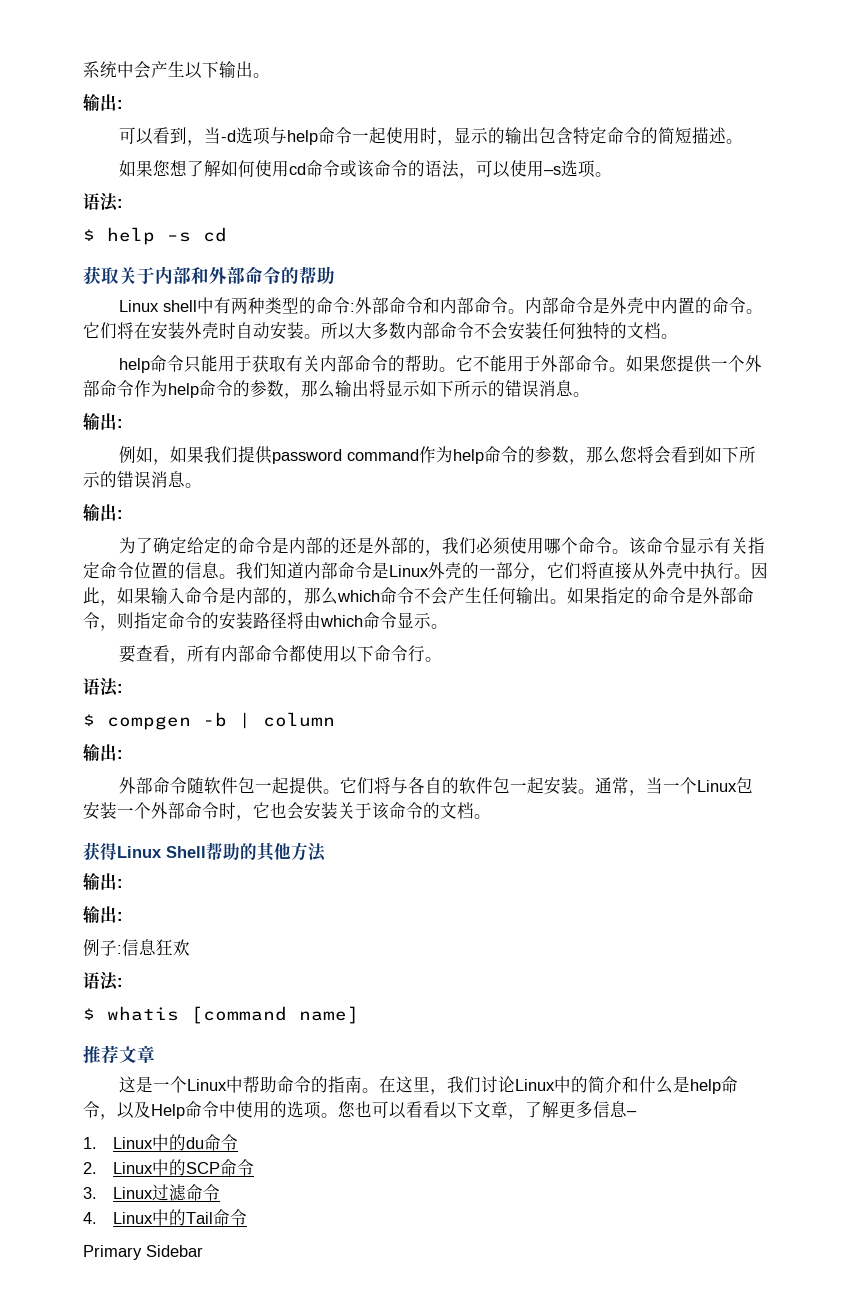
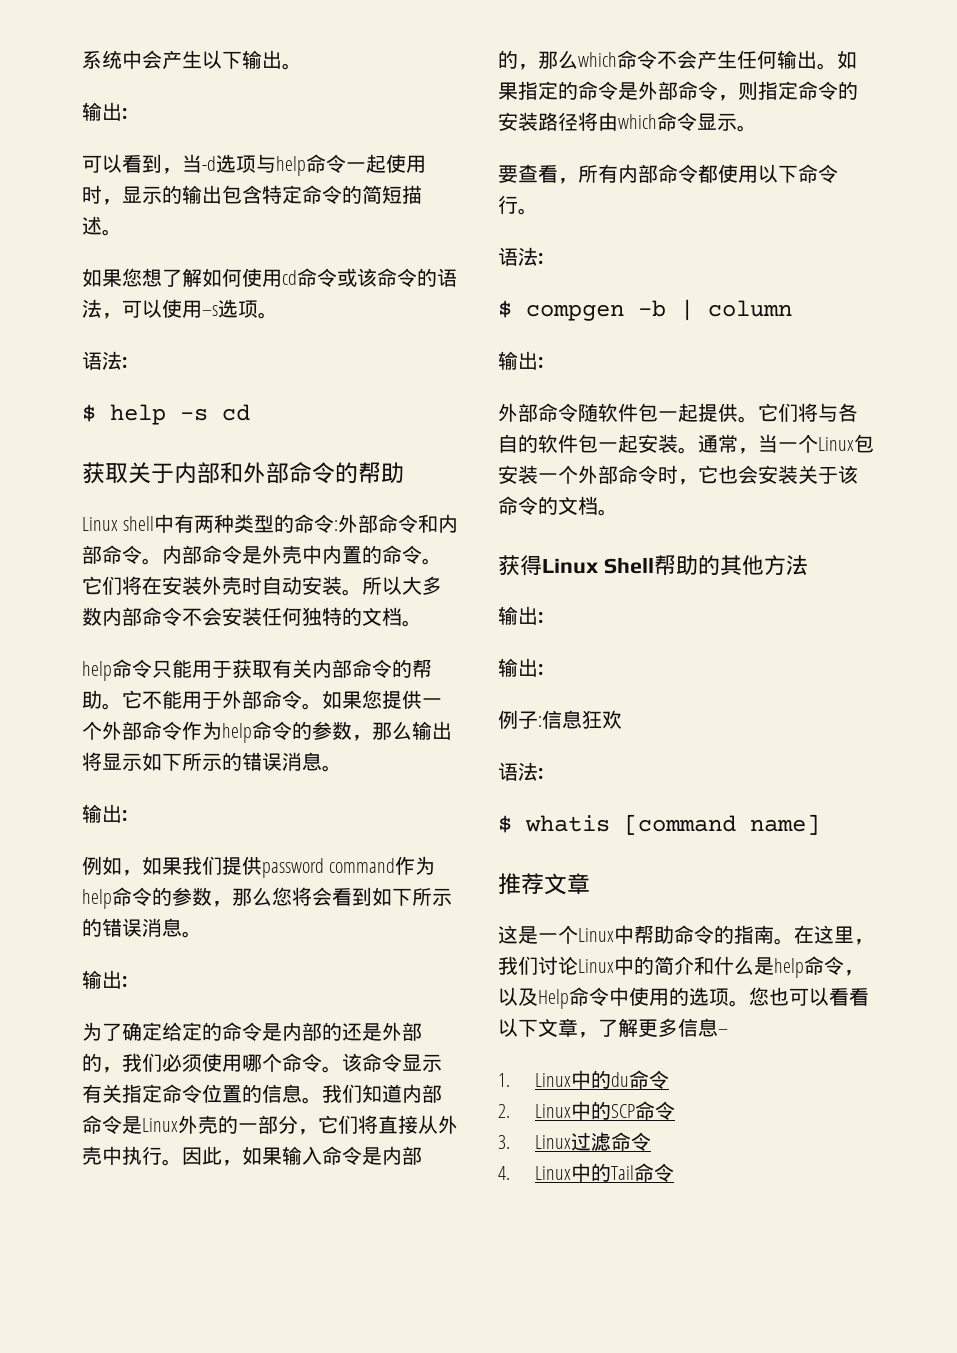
[83,1245,203,1260] // Primary Sidebar -> (675, 1172) none

